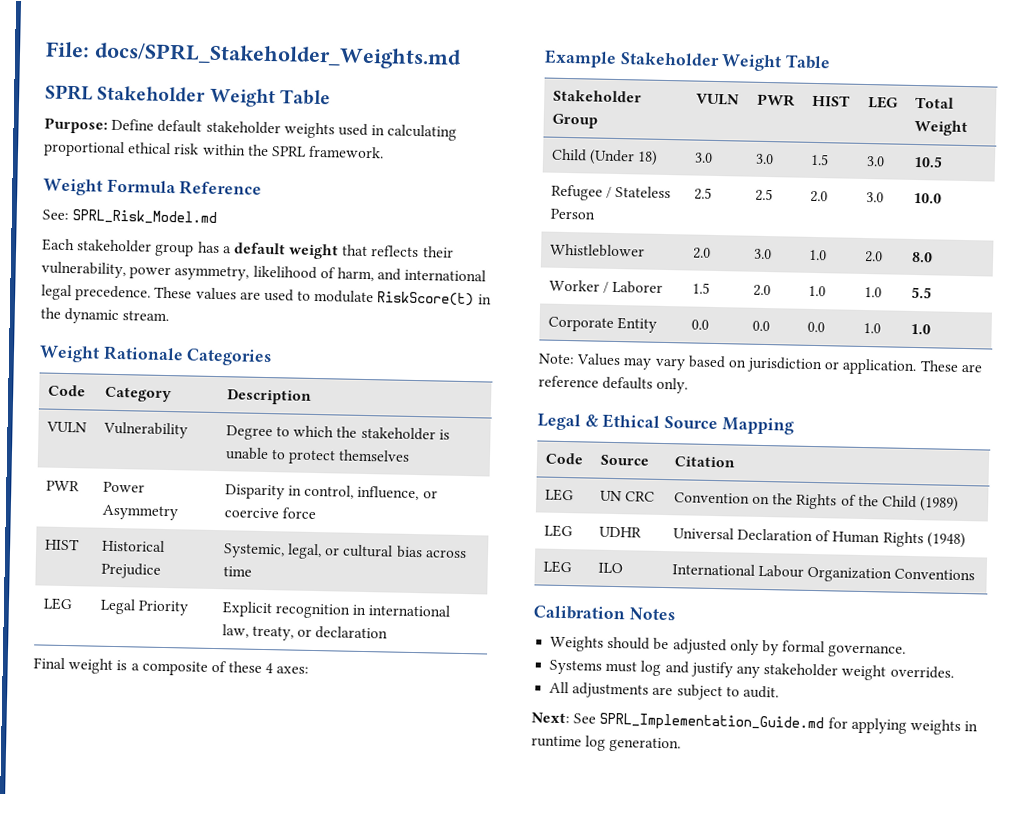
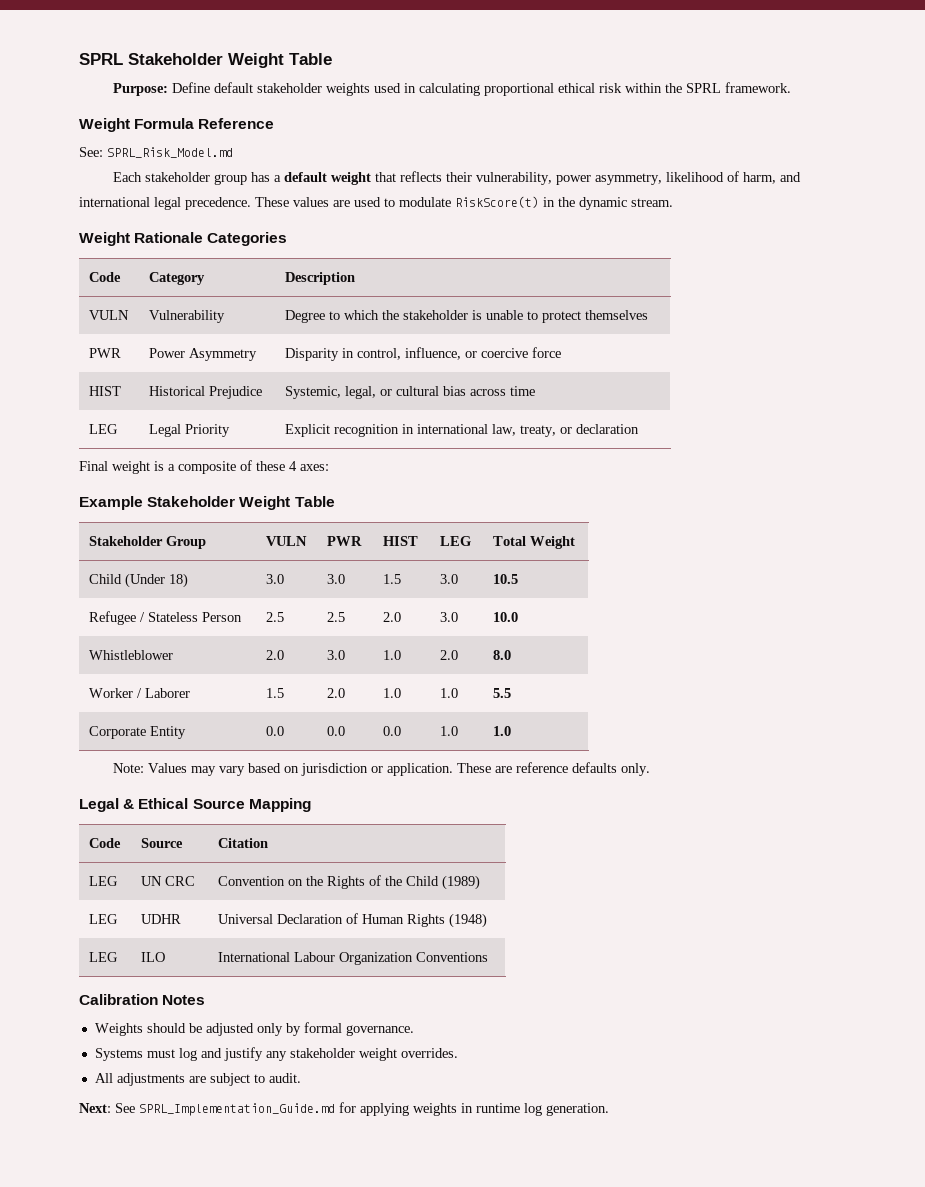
[45,41,462,70] File: docs/SPRL_Stakeholder_Weights.md // -> (79, 59) none

